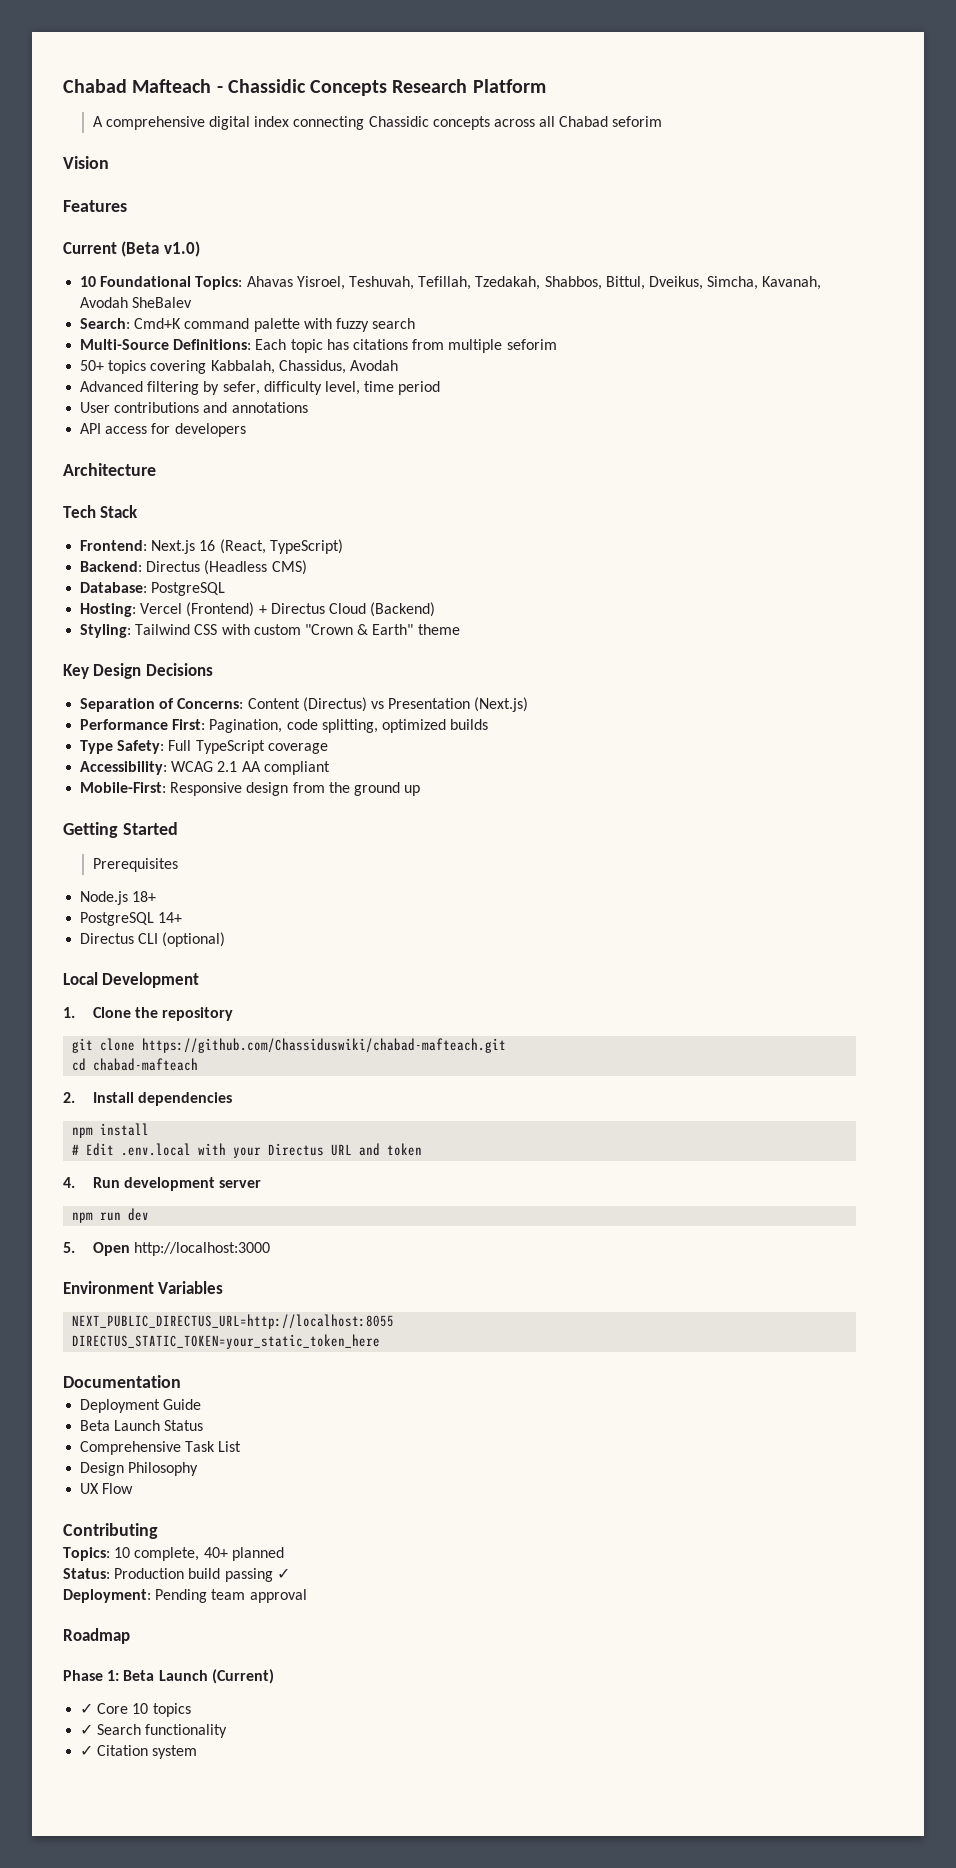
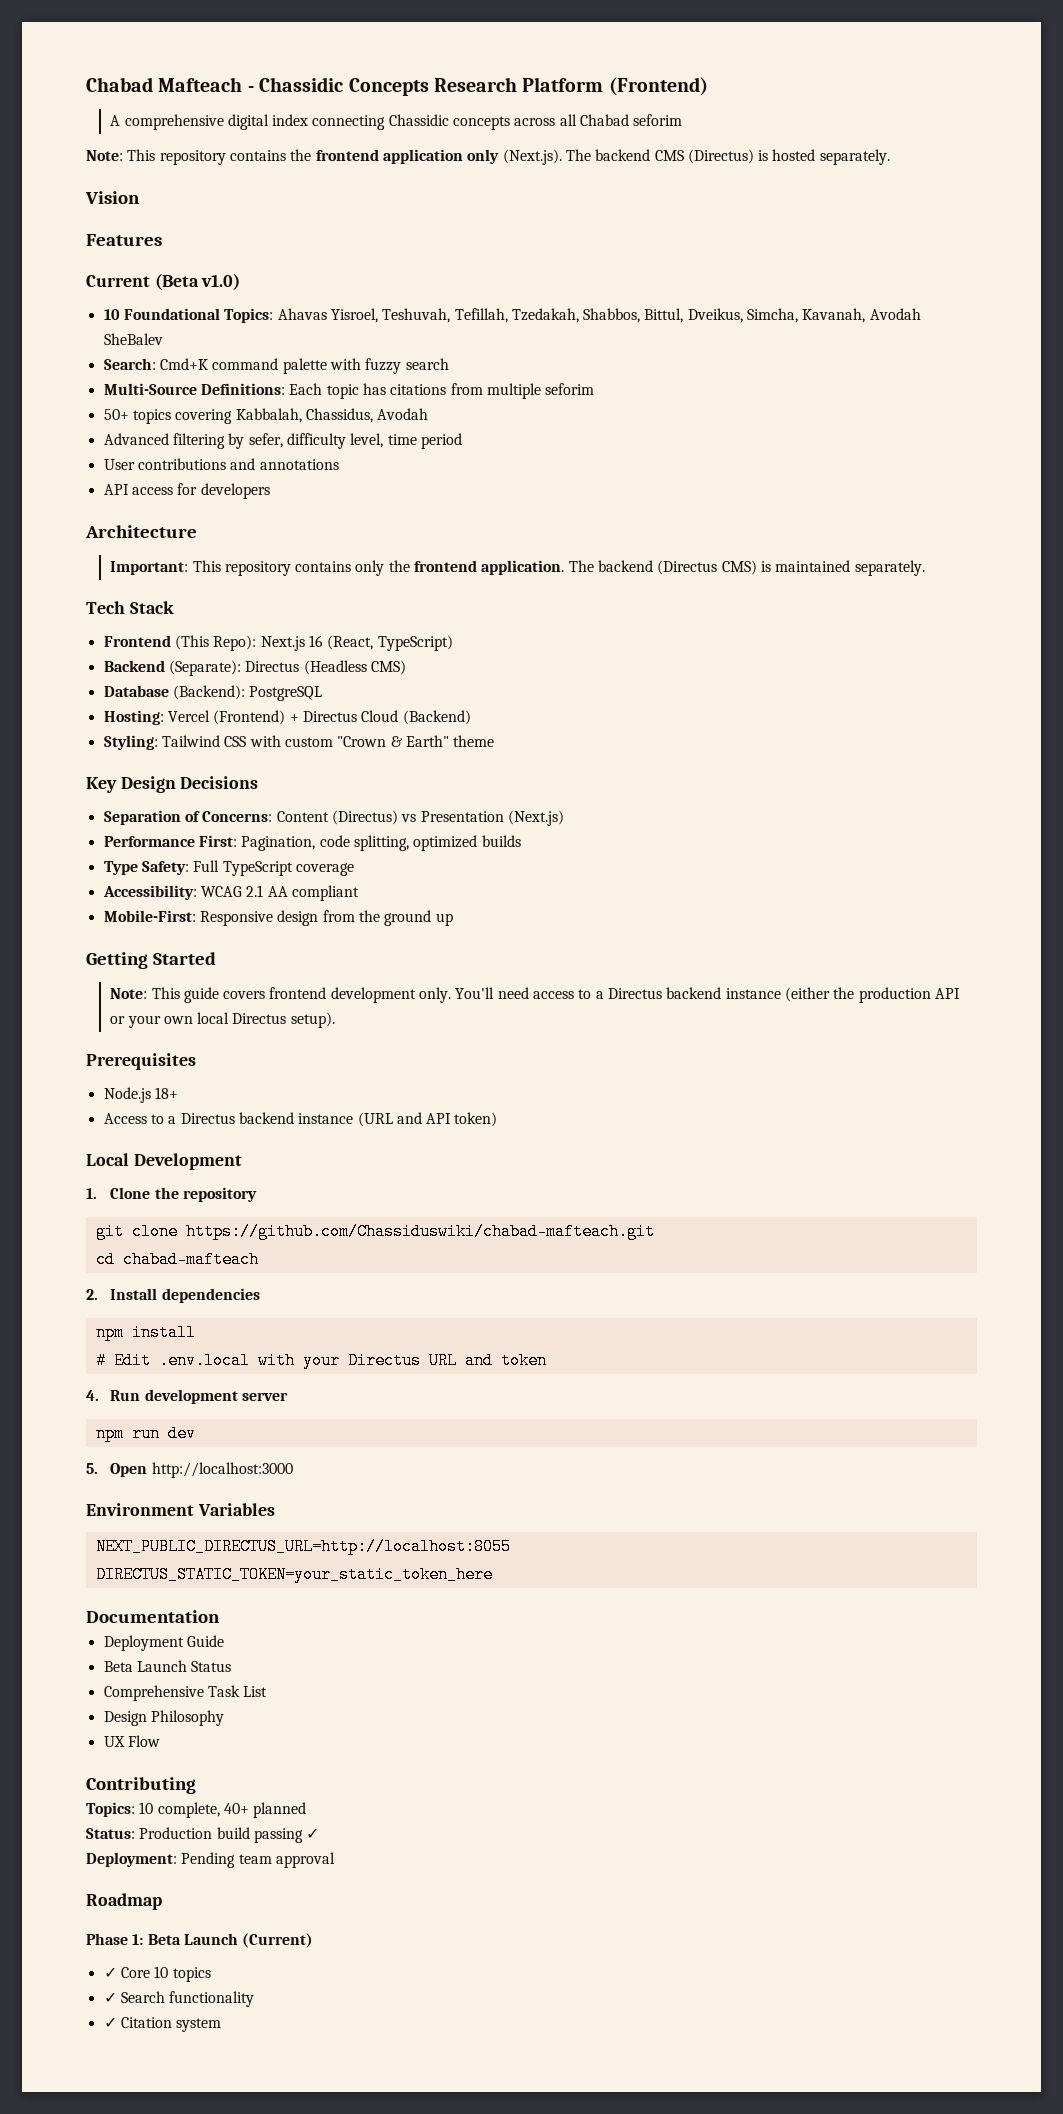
(546, 86) none -> [608,77,708,96] (Frontend)
(663, 121) none -> [86,149,890,165] // Note: This repository contains the frontend application only (Next.js). The backend CMS (Directus) is hosted separately.
(156, 469) none -> [110,560,925,576] // Important: This repository contains only the frontend application. The backend (Directus CMS) is maintained separately.
[80,540,148,551] Frontend: -> [103,635,257,651] Frontend (This Repo):
[80,561,143,572] Backend: -> [103,660,241,676] Backend (Separate):
[80,582,148,593] Database: -> [103,685,245,700] Database (Backend):
[92,858,178,872] [80,891,157,905] [80,912,183,926] [80,932,226,947] Prerequisites // Node.js 18+ // PostgreSQL 14+ // Directus CLI (optional) -> [110,987,960,1003] [110,1012,335,1028] [86,1053,196,1070] [103,1087,178,1103] [103,1112,498,1127] Note: This guide covers frontend development only. You'll need access to a Directus backend instance (either the production API or your own local Directus setup). // Prerequisites // Node.js 18+ // Access to a Directus backend instance (URL and API token)

